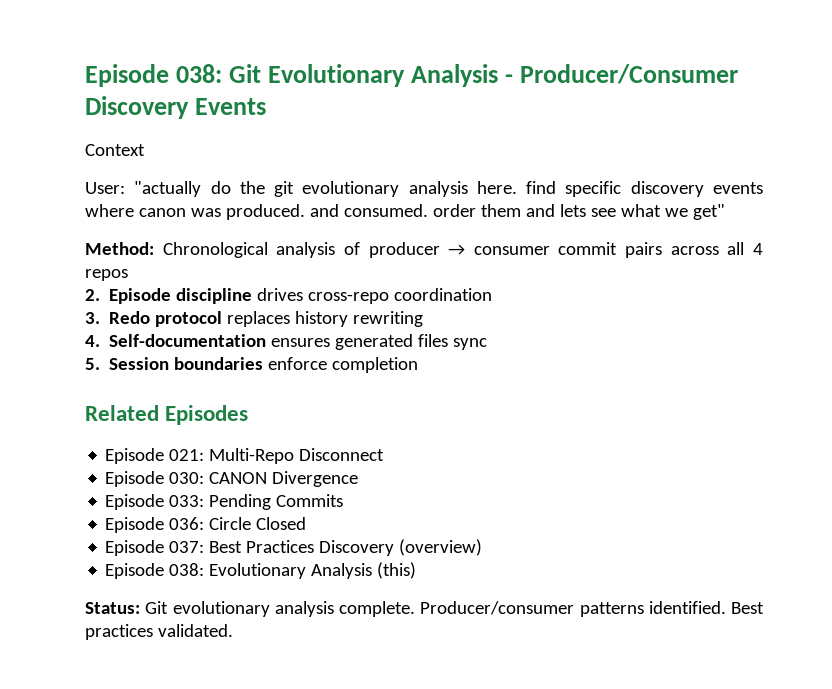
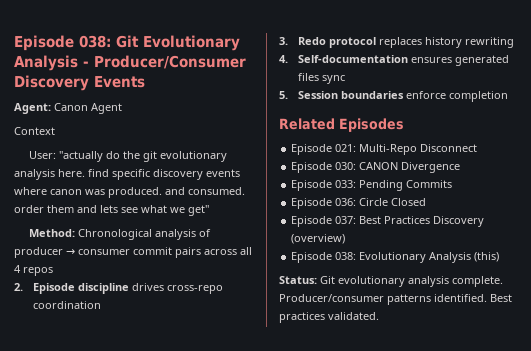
(267, 106) none -> [14,103,122,114] // Agent: Canon Agent

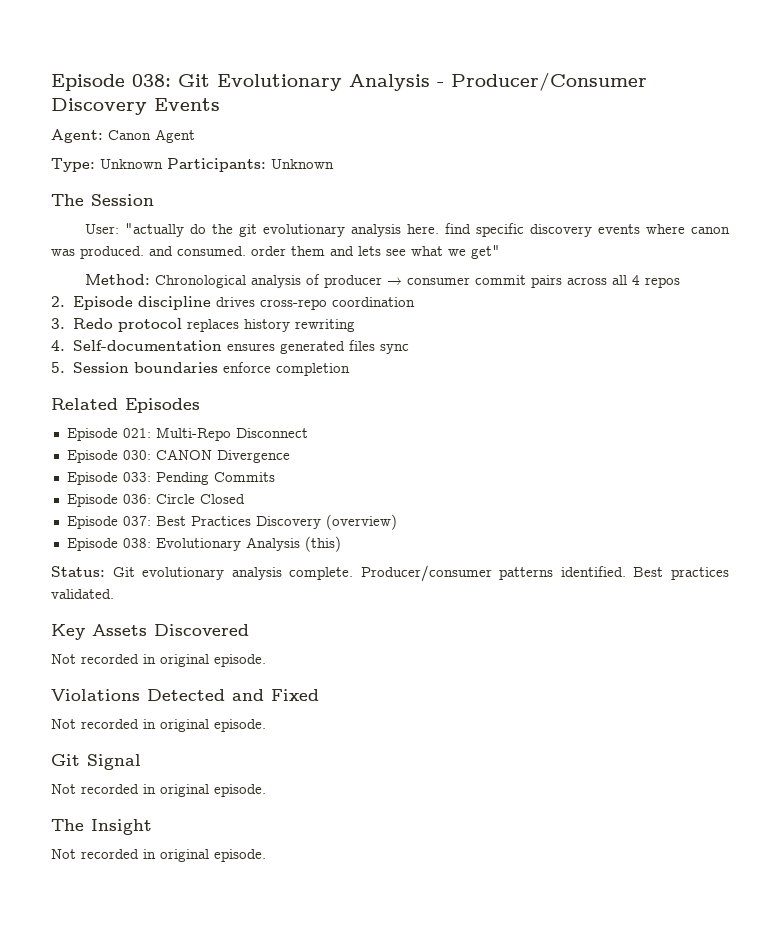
[14,127,55,135] Context -> [51,158,334,172] [51,194,154,206] Type: Unknown Participants: Unknown // The Session
(379, 316) none -> [51,624,249,640] [51,654,266,667] [51,689,319,701] [51,719,266,732] [51,754,141,770] [51,784,266,797] [51,819,152,835] [51,849,266,862] // Key Assets Discovered // Not recorded in original episode. // Violations Detected and Fixed // Not recorded in original episode. // Git Signal // Not recorded in original episode. // The Insight // Not recorded in original episode.

